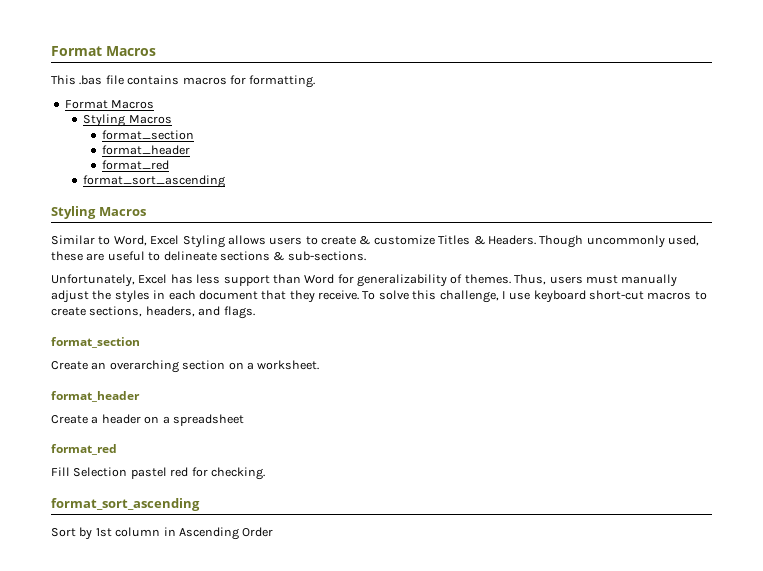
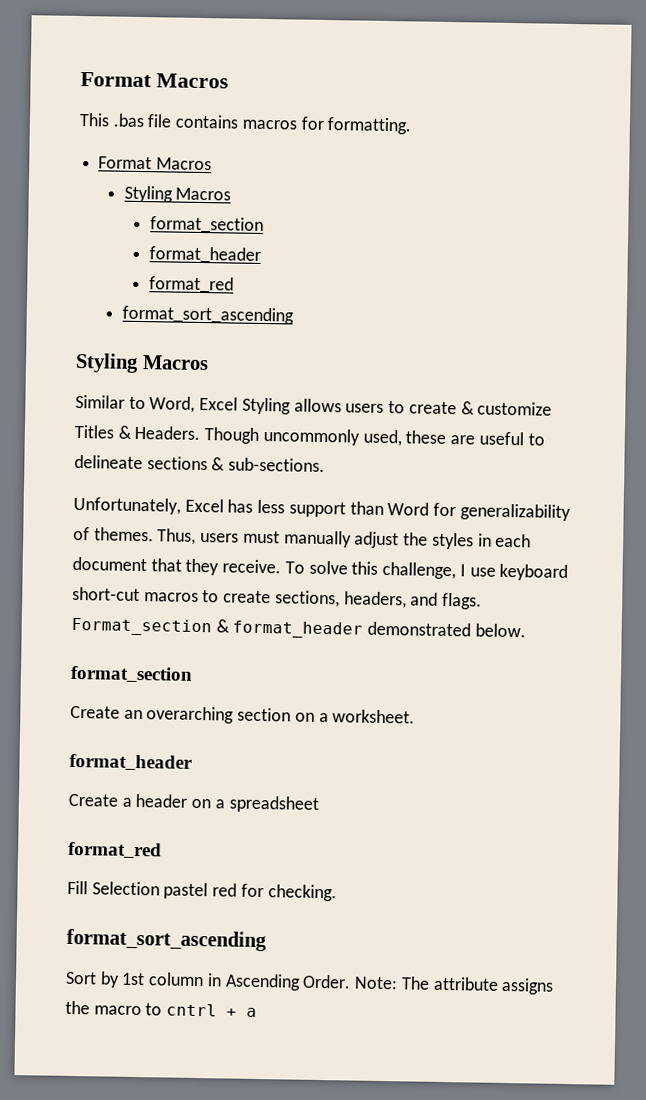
(255, 312) none -> [71,617,526,639] Format_section & format_header demonstrated below.
[242,527,274,537] Order -> [302,974,555,995] [65,1000,258,1017] Order. Note: The attribute assigns the macro to cntrl + a

